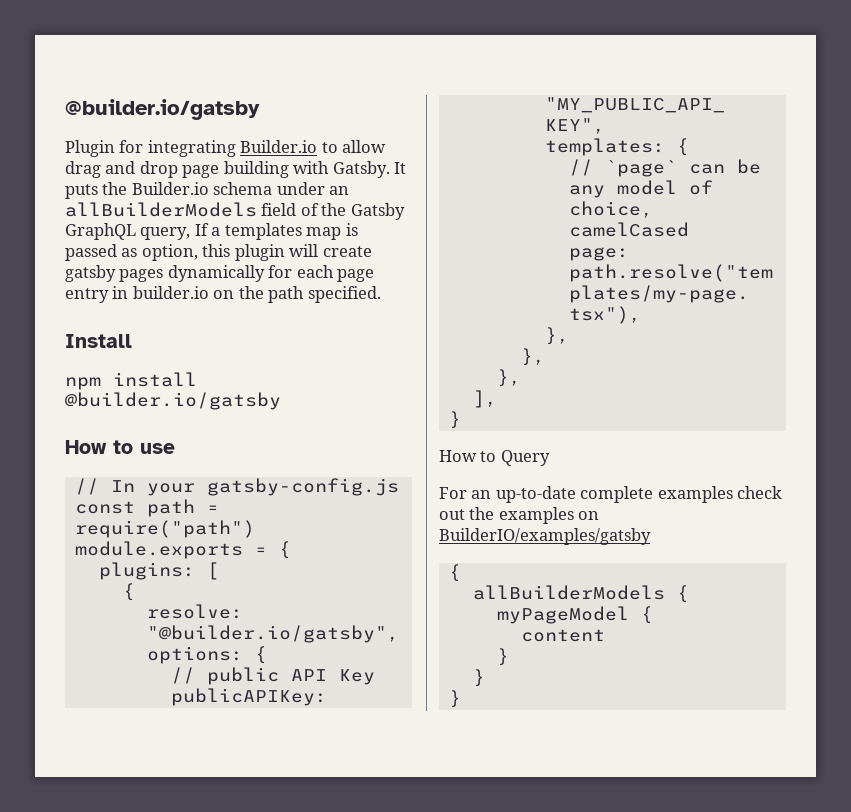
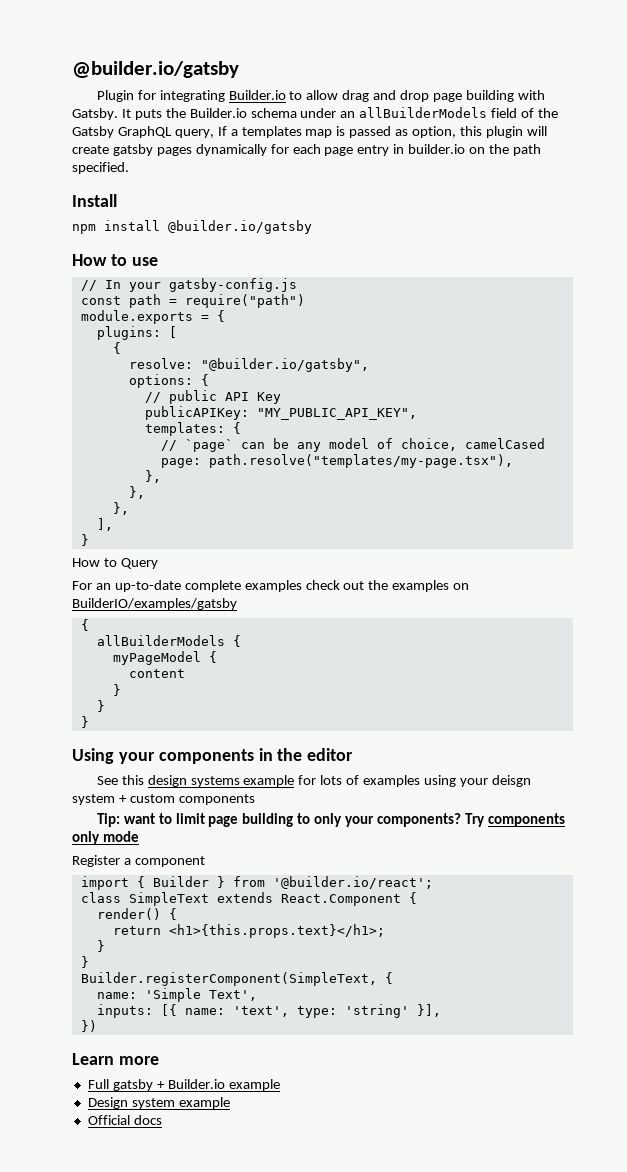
(461, 699) none -> [72,748,354,764] [96,775,531,787] [72,794,255,805] [96,813,565,827] [72,831,139,845] [72,855,205,867] [80,876,433,890] [80,892,417,906] [96,908,177,920] [112,924,385,938] [96,940,105,952] [80,956,89,968] [80,972,393,986] [96,988,257,1002] [96,1004,441,1018] [80,1020,97,1032] [72,1053,159,1065] [87,1079,280,1091] [87,1097,230,1109] [87,1115,162,1125] // Using your components in the editor // See this design systems example for lots of examples using your deisgn system + custom components // Tip: want to limit page building to only your components? Try components only mode // Register a component // import { Builder } from '@builder.io/react'; // class SimpleText extends React.Component { // render() { // return <h1>{this.props.text}</h1>; // } // } // Builder.registerComponent(SimpleText, { // name: 'Simple Text', // inputs: [{ name: 'text', type: 'string' }], // }) // Learn more // Full gatsby + Builder.io example // Design system example // Official docs

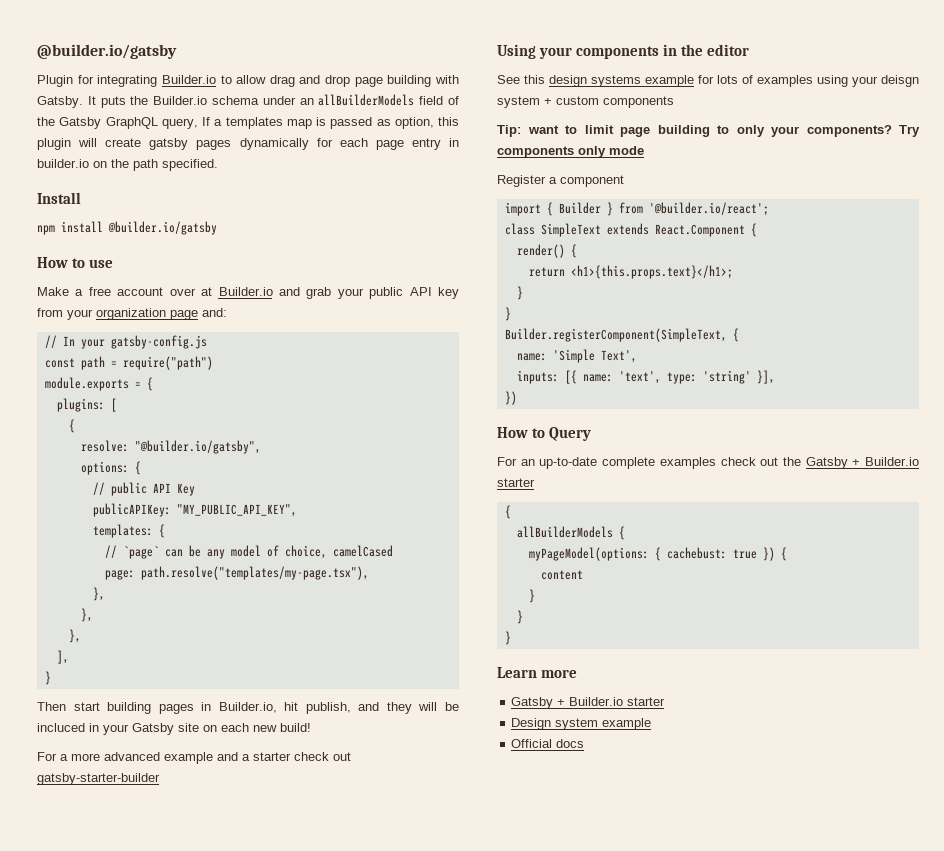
(158, 261) none -> [37,287,460,299] [37,308,227,320] // Make a free account over at Builder.io and grab your public API key from your organization page and:
[72,558,158,569] [72,580,470,592] [72,598,237,610] [80,619,89,631] [96,635,241,647] [112,651,217,665] [128,669,185,678] [112,684,121,696] [96,700,105,712] [80,716,89,728] How to Query // For an up-to-date complete examples check out the examples on BuilderIO/examples/gatsby // { // allBuilderModels { // myPageModel { // content // } // } // } -> [37,702,460,714] [37,723,311,735] [37,752,351,764] [37,773,160,785] Then start building pages in Builder.io, hit publish, and they will be incluced in your Gatsby site on each new build! // For a more advanced example and a starter check out gatsby-starter-builder
(97, 1026) none -> [497,427,591,441] [497,457,919,469] [497,478,535,487] [504,505,511,519] [516,526,625,540] [528,547,787,561] [540,570,583,580] [528,589,535,603] [516,610,523,624] [504,631,511,645] // How to Query // For an up-to-date complete examples check out the Gatsby + Builder.io starter // { // allBuilderModels { // myPageModel(options: { cachebust: true }) { // content // } // } // }
[87,1079,280,1091] Full gatsby + Builder.io example -> [511,697,666,709] Gatsby + Builder.io starter

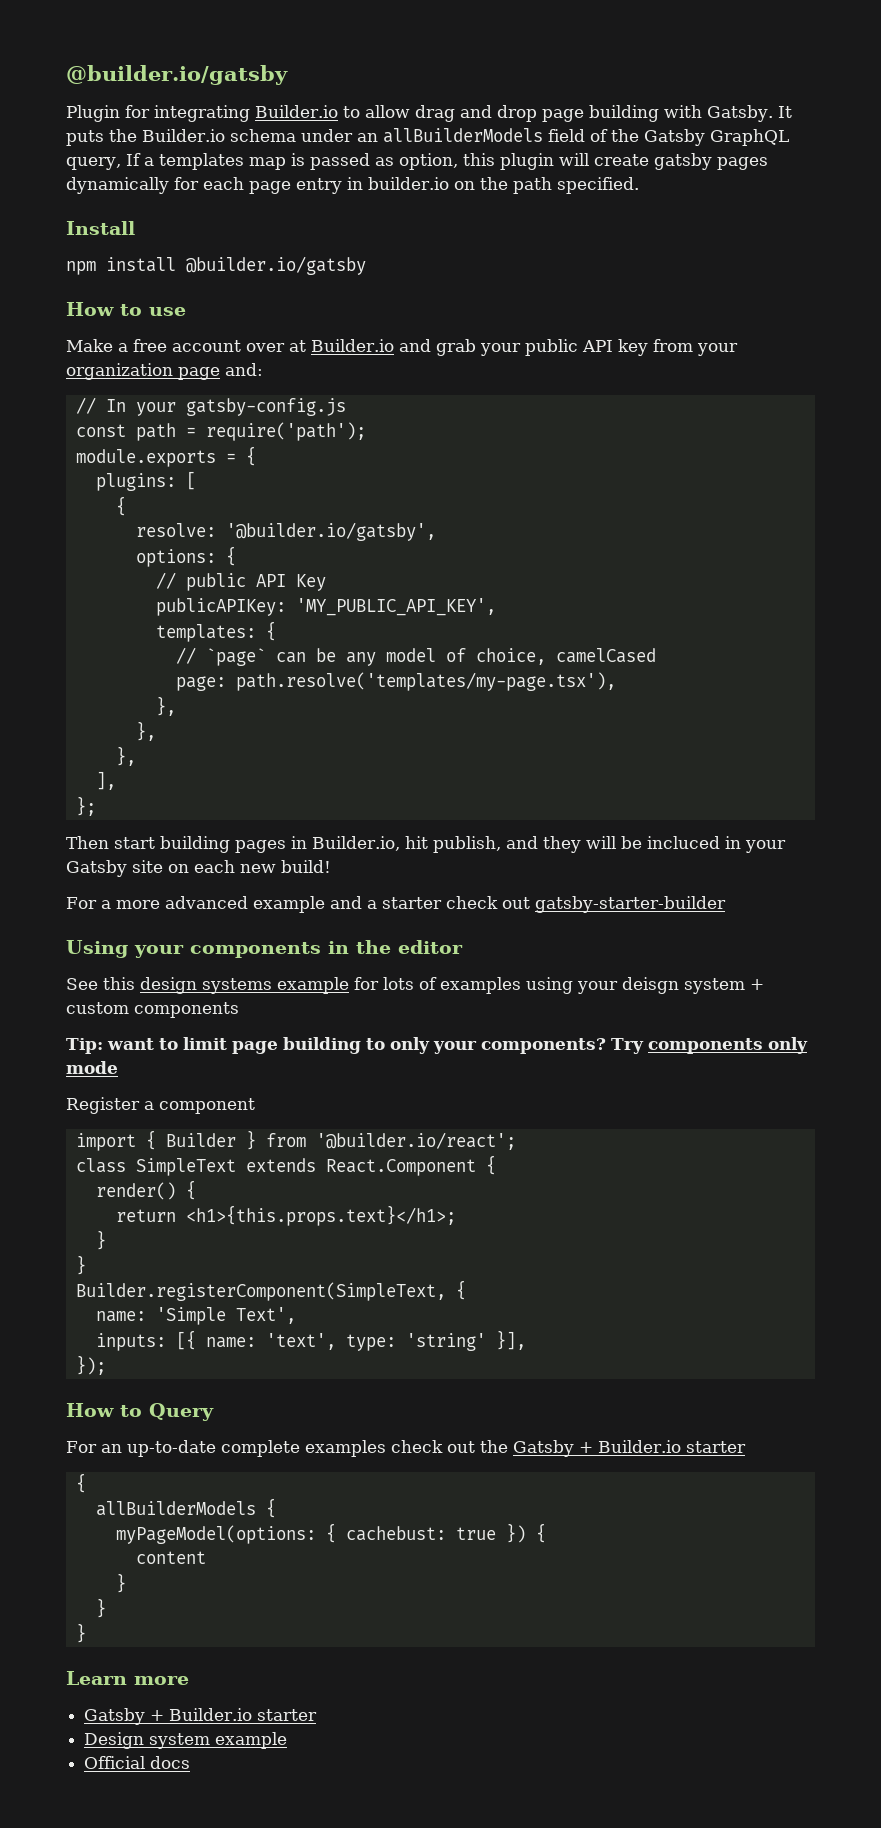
[122,356,213,370] require("path") -> [205,422,366,441] require('path');
[134,440,261,454] "@builder.io/gatsby", -> [225,522,436,541] '@builder.io/gatsby',
[176,504,297,517] "MY_PUBLIC_API_KEY", -> [295,598,496,616] 'MY_PUBLIC_API_KEY',
[140,566,369,580] path.resolve("templates/my-page.tsx"), -> [235,672,616,691] path.resolve('templates/my-page.tsx'),
[44,671,51,685] } -> [75,796,96,816] };
[504,391,517,405] }) -> [75,1355,106,1375] });

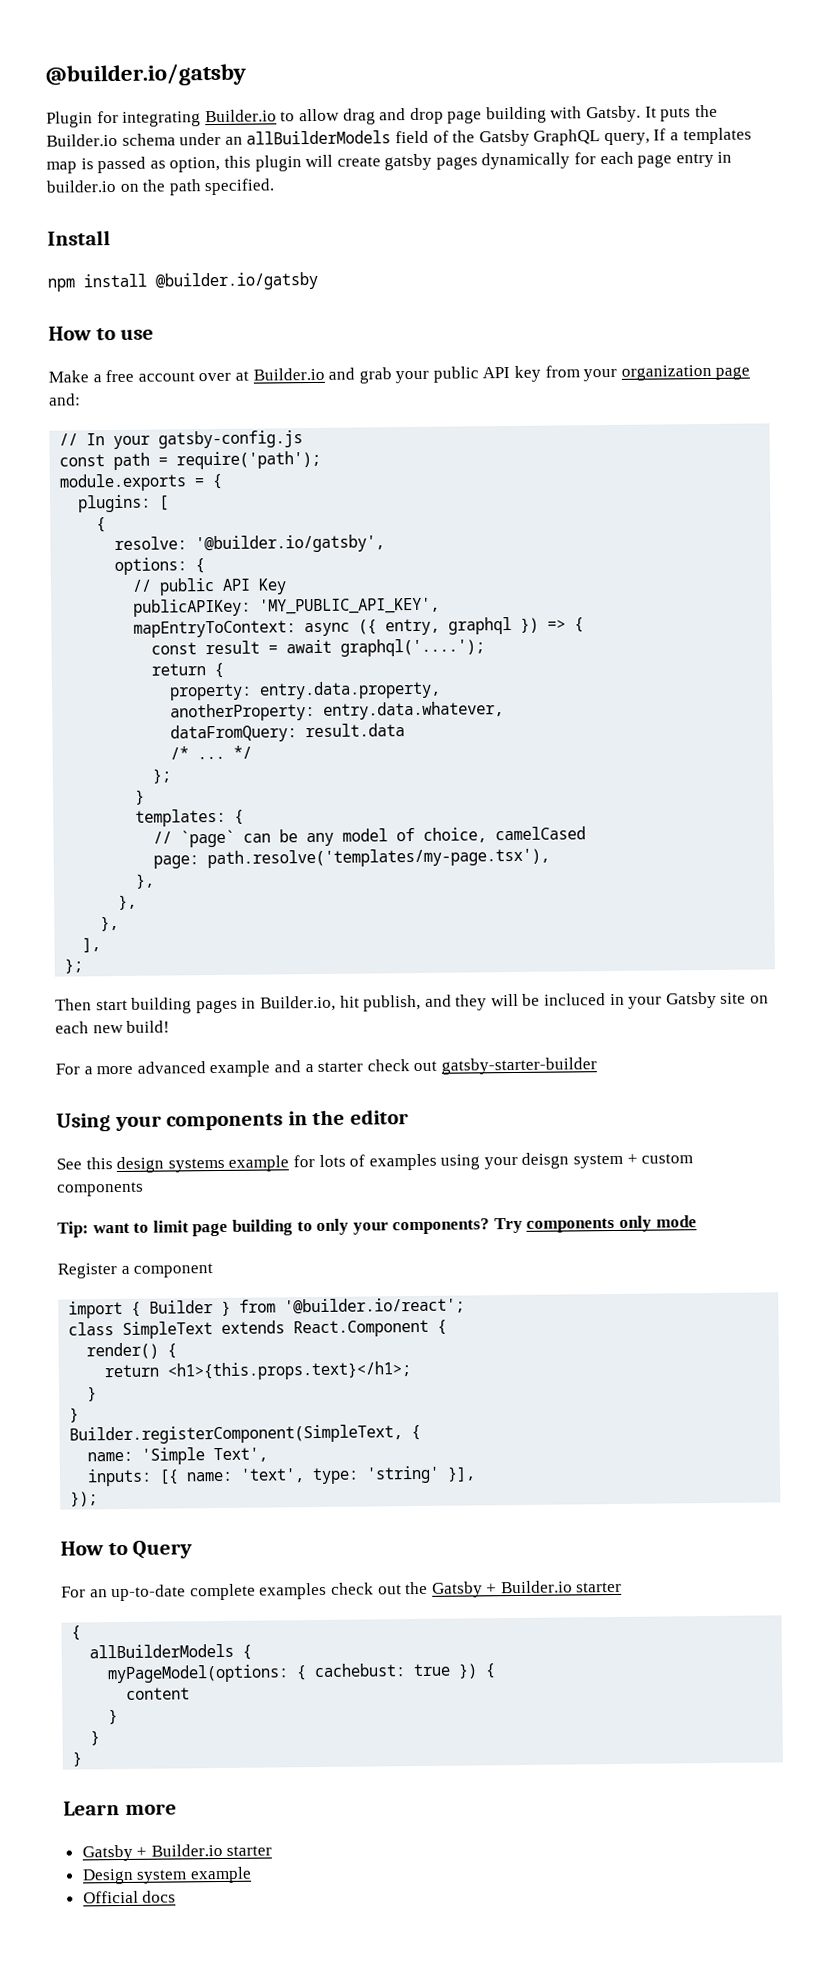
(496, 607) none -> [133,616,585,638] [151,638,486,657] [151,662,225,679] [169,680,442,701] [170,701,505,722] [170,723,406,743] [170,745,253,760] [152,768,172,784] [135,789,146,805] // mapEntryToContext: async ({ entry, graphql }) => { // const result = await graphql('....'); // return { // property: entry.data.property, // anotherProperty: entry.data.whatever, // dataFromQuery: result.data // /* ... */ // }; // }

